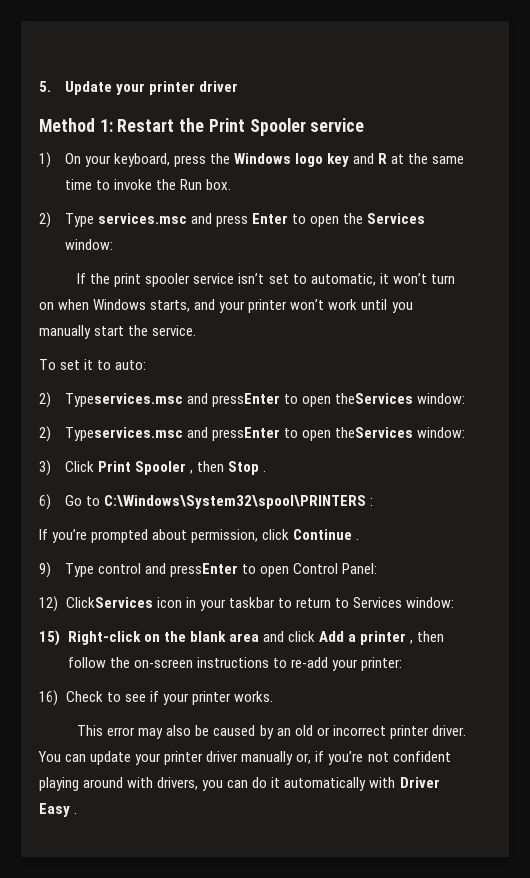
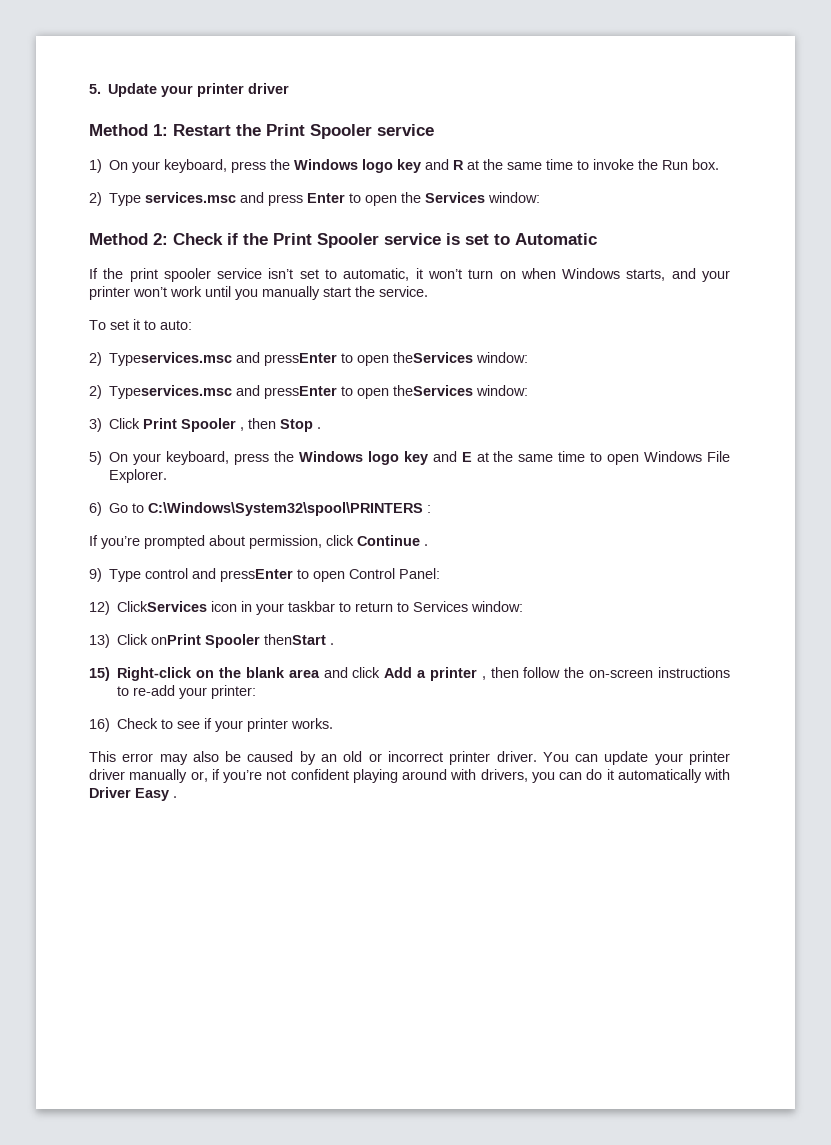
(113, 244) none -> [89,233,597,248] // Method 2: Check if the Print Spooler service is set to Automatic
(266, 471) none -> [89,451,730,465] [109,469,168,483] // 5) On your keyboard, press the Windows logo key and E at the same time to open Windows File Explorer.
(454, 602) none -> [89,634,335,648] // 13) Click onPrint Spooler thenStart .

